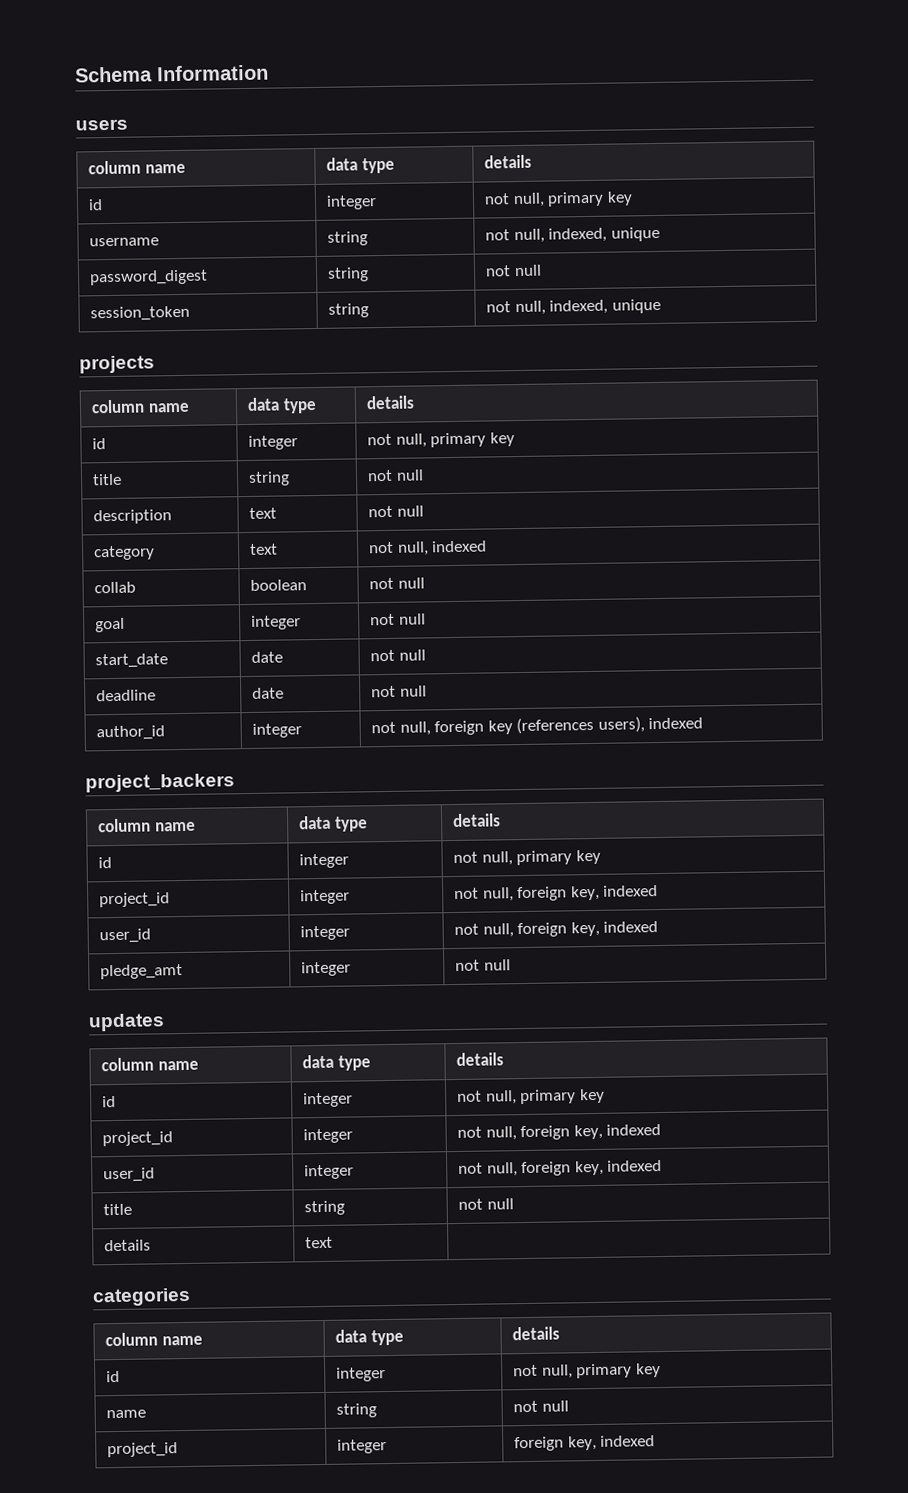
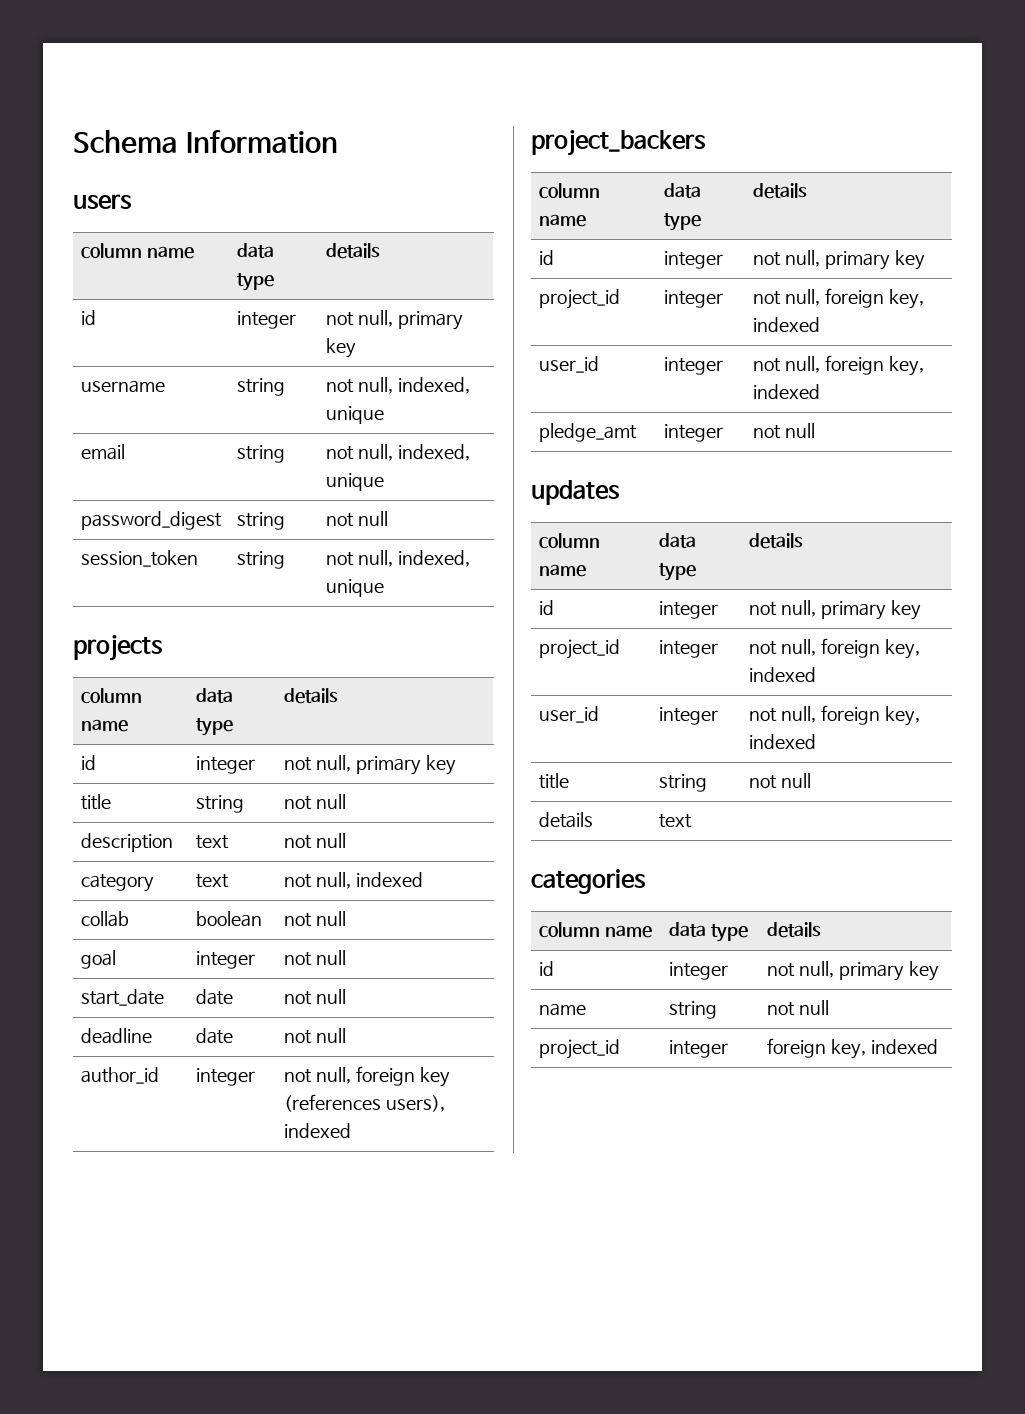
(660, 234) none -> [81,444,126,460] [237,445,286,463] [326,444,470,461] [326,473,385,491] // email | string | not null, indexed, unique

